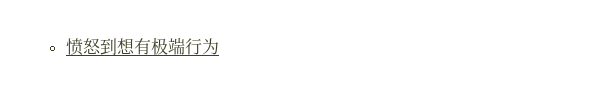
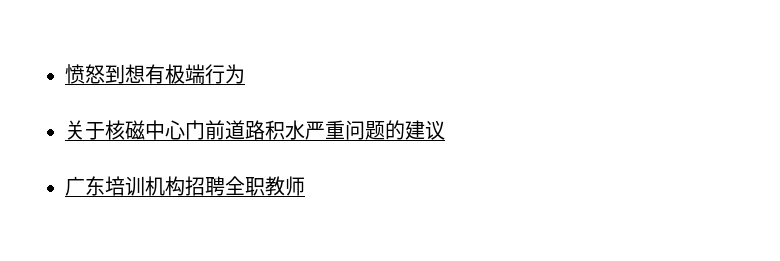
(219, 46) none -> [65,120,445,140] [65,176,305,196] // 关于核磁中心门前道路积水严重问题的建议 // 广东培训机构招聘全职教师

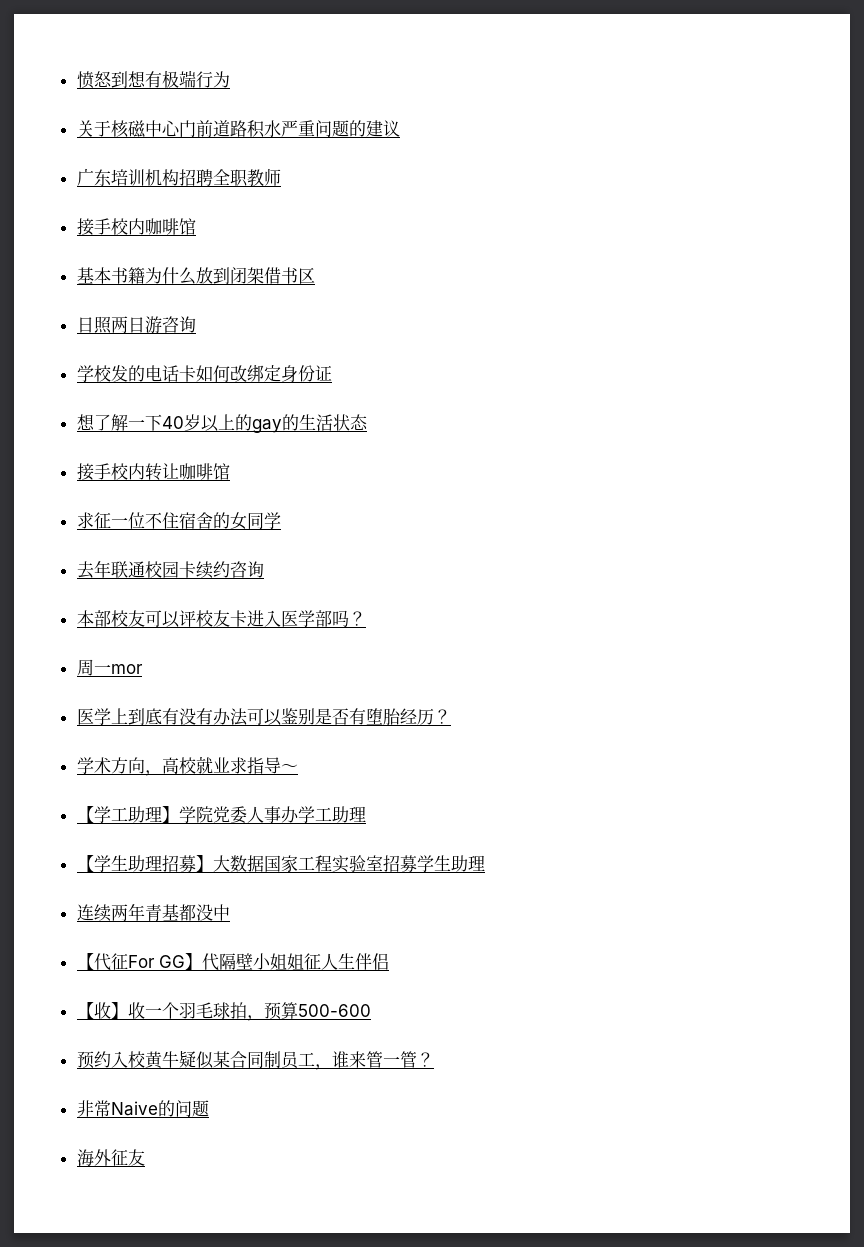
(305, 186) none -> [76,218,196,236] [76,267,315,285] [76,316,196,334] [76,364,332,382] [76,414,368,433] [76,463,230,481] [76,512,281,530] [76,560,264,579] [76,610,366,628] [76,659,143,676] [76,708,451,726] [76,756,298,776] [76,806,366,824] [76,855,485,873] [76,903,230,922] [76,953,389,971] [76,1002,371,1021] [76,1050,434,1070] [76,1100,209,1117] [76,1149,145,1167] // 接手校内咖啡馆 // 基本书籍为什么放到闭架借书区 // 日照两日游咨询 // 学校发的电话卡如何改绑定身份证 // 想了解一下40岁以上的gay的生活状态 // 接手校内转让咖啡馆 // 求征一位不住宿舍的女同学 // 去年联通校园卡续约咨询 // 本部校友可以评校友卡进入医学部吗？ // 周一mor // 医学上到底有没有办法可以鉴别是否有堕胎经历？ // 学术方向，高校就业求指导～ // 【学工助理】学院党委人事办学工助理 // 【学生助理招募】大数据国家工程实验室招募学生助理 // 连续两年青基都没中 // 【代征For GG】代隔壁小姐姐征人生伴侣 // 【收】收一个羽毛球拍，预算500-600 // 预约入校黄牛疑似某合同制员工，谁来管一管？ // 非常Naive的问题 // 海外征友

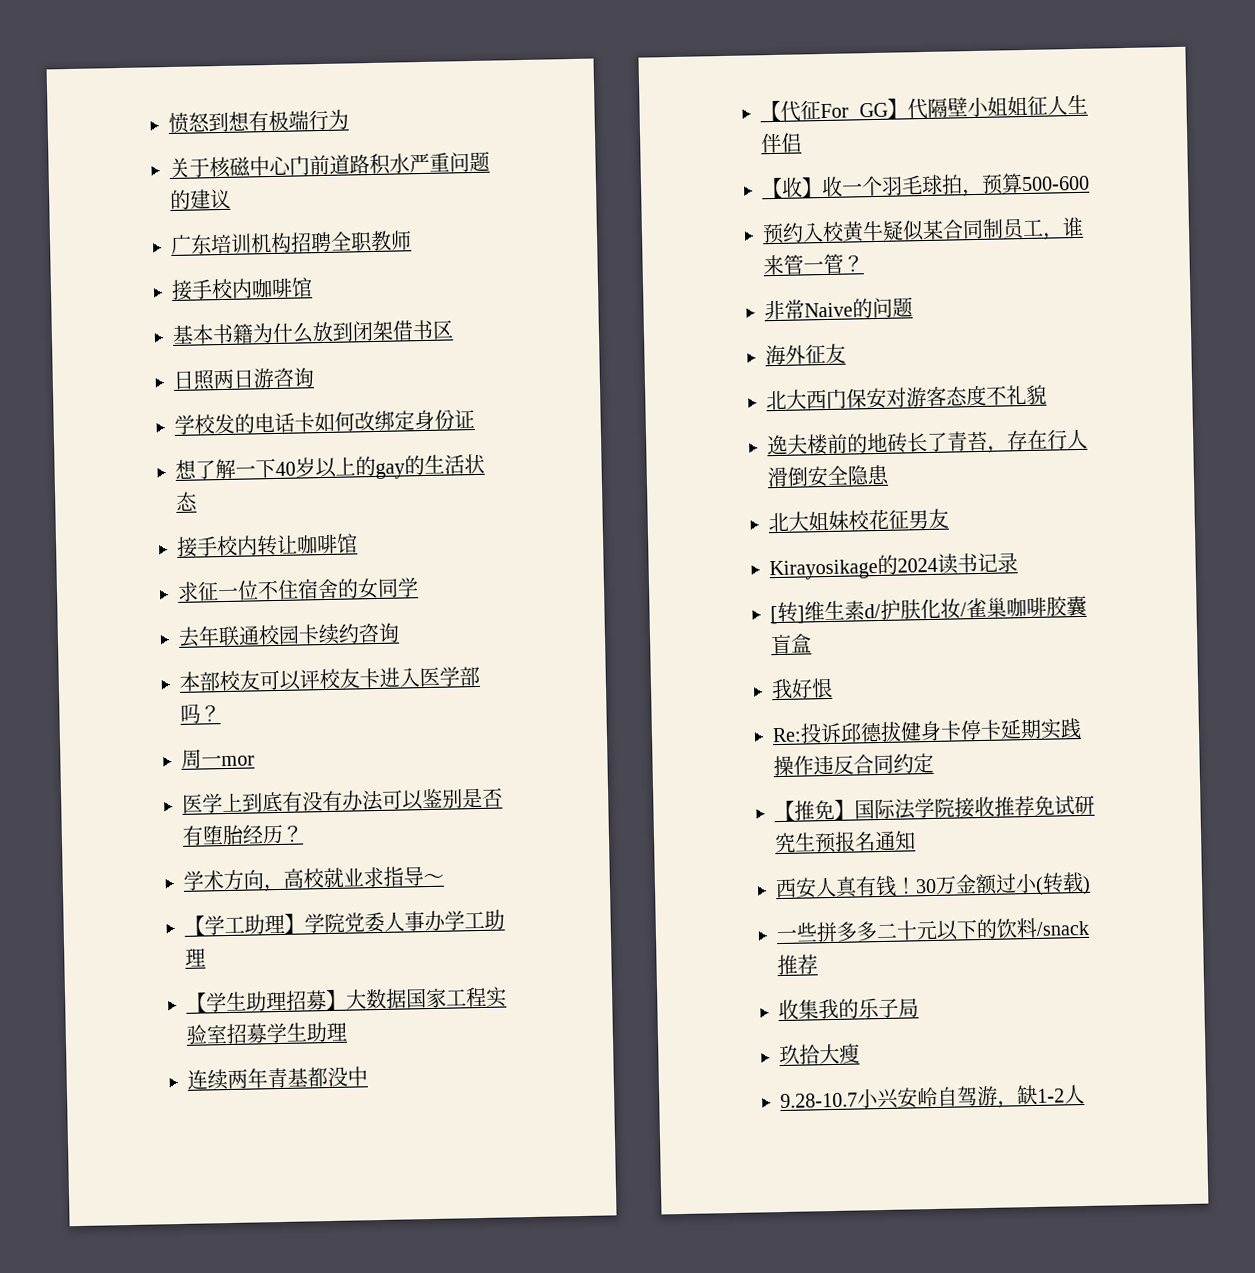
(145, 1157) none -> [766,384,1047,411] [767,428,1088,456] [767,464,890,488] [768,508,949,533] [769,552,1018,581] [770,595,1087,625] [770,633,812,655] [771,677,833,700] [772,717,1082,744] [773,752,934,777] [774,794,1095,822] [774,830,916,854] [775,871,1091,899] [776,917,1090,943] [777,954,818,976] [778,998,919,1021] [779,1043,860,1066] [780,1084,1085,1110] // 北大西门保安对游客态度不礼貌 // 逸夫楼前的地砖长了青苔，存在行人滑倒安全隐患 // 北大姐妹校花征男友 // Kirayosikage的2024读书记录 // [转]维生素d/护肤化妆/雀巢咖啡胶囊盲盒 // 我好恨 // Re:投诉邱德拔健身卡停卡延期实践操作违反合同约定 // 【推免】国际法学院接收推荐免试研究生预报名通知 // 西安人真有钱！30万金额过小(转载) // 一些拼多多二十元以下的饮料/snack推荐 // 收集我的乐子局 // 玖拾大瘦 // 9.28-10.7小兴安岭自驾游，缺1-2人

